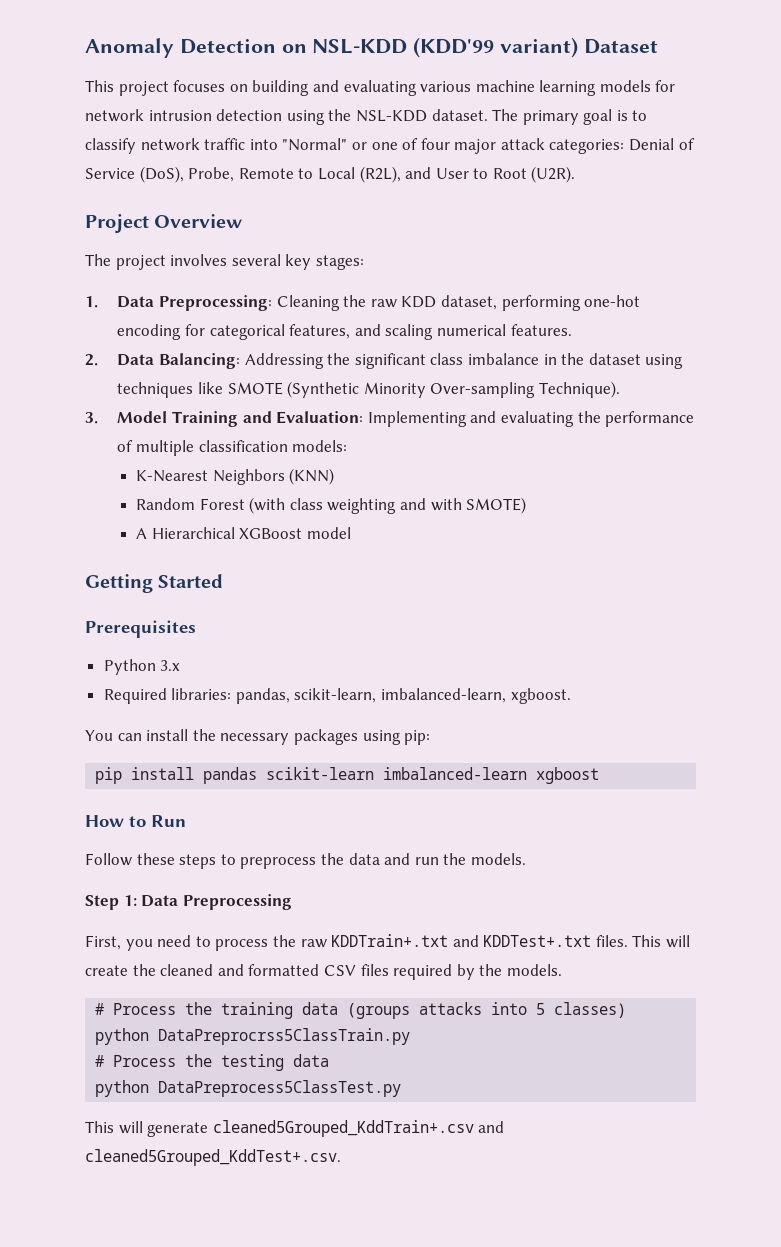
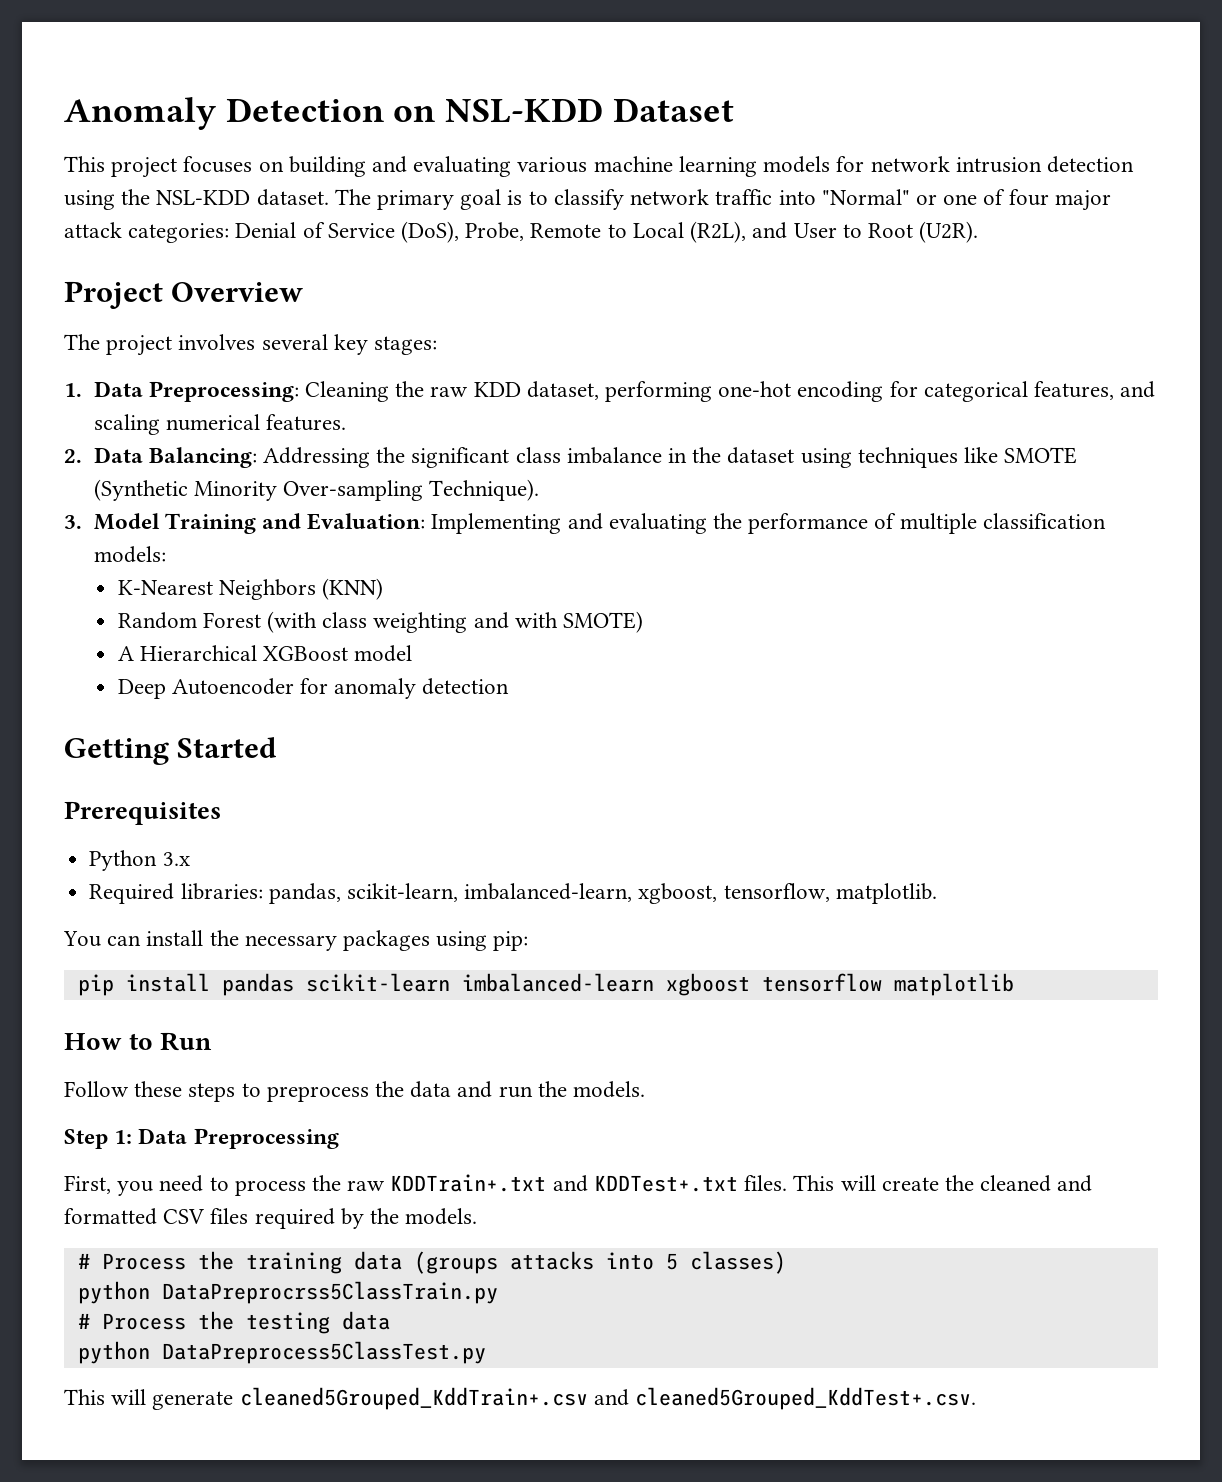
[413,37,579,58] (KDD'99 variant) -> (604, 110) none
(351, 533) none -> [117,678,510,699] // Deep Autoencoder for anomaly detection
[510,688,571,704] xgboost. -> [638,883,937,904] xgboost, tensorflow, matplotlib.
(600, 775) none -> [761,973,1014,996] tensorflow matplotlib

